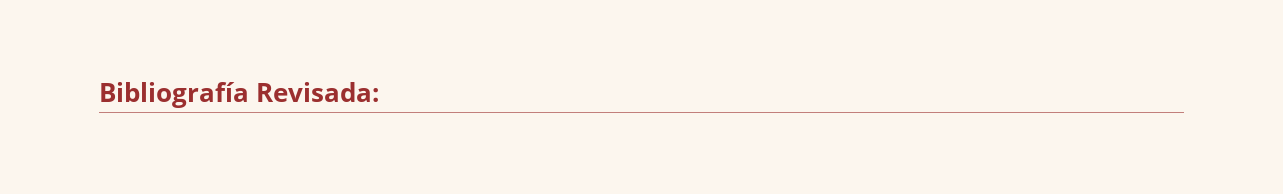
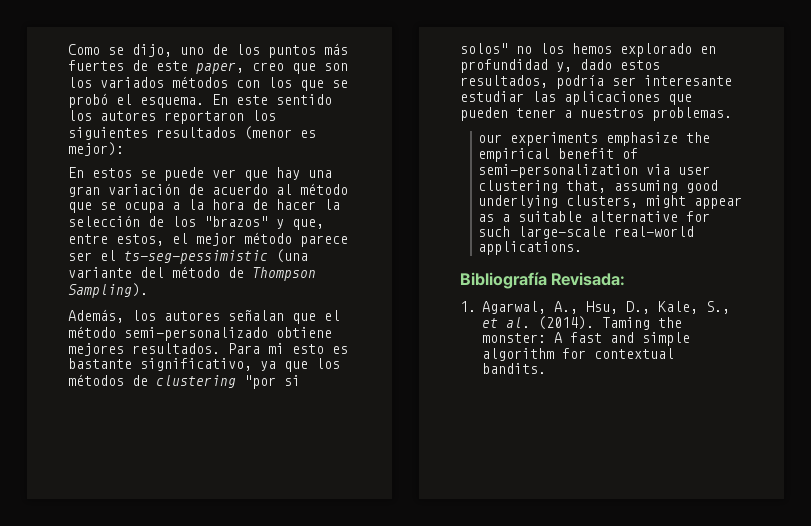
[99,82,380,108] Bibliografía Revisada: -> [68,43,348,58] [68,60,348,74] [68,76,348,91] [68,93,332,108] [68,110,276,124] [68,126,316,140] [68,142,124,156] [68,167,332,181] [68,183,348,197] [68,199,340,213] [68,215,324,230] [68,232,348,247] [68,249,308,264] [68,266,316,281] [68,283,148,298] [68,309,340,324] [68,326,332,341] [68,343,348,356] [68,358,340,372] [68,374,300,389] [460,43,716,57] [460,59,660,73] [460,75,732,89] [460,91,692,105] [460,107,732,121] [478,132,711,146] [478,148,639,162] [478,164,711,178] [478,180,719,193] [478,195,743,209] [478,211,711,222] [478,226,695,239] [478,241,583,255] [460,272,626,289] [460,301,730,314] [481,316,682,330] [481,332,690,346] [481,348,674,361] [481,363,546,374] Como se dijo, uno de los puntos más fuertes de este paper, creo que son los variados métodos con los que se probó el esquema. En este sentido los autores reportaron los siguientes resultados (menor es mejor): // En estos se puede ver que hay una gran variación de acuerdo al método que se ocupa a la hora de hacer la selección de los "brazos" y que, entre estos, el mejor método parece ser el ts-seg-pessimistic (una variante del método de Thompson Sampling). // Además, los autores señalan que el método semi-personalizado obtiene mejores resultados. Para mi esto es bastante significativo, ya que los métodos de clustering "por si solos" no los hemos explorado en profundidad y, dado estos resultados, podría ser interesante estudiar las aplicaciones que pueden tener a nuestros problemas. // our experiments emphasize the empirical benefit of semi-personalization via user clustering that, assuming good underlying clusters, might appear as a suitable alternative for such large-scale real-world applications. // Bibliografía Revisada: // 1. Agarwal, A., Hsu, D., Kale, S., et al. (2014). Taming the monster: A fast and simple algorithm for contextual bandits.

